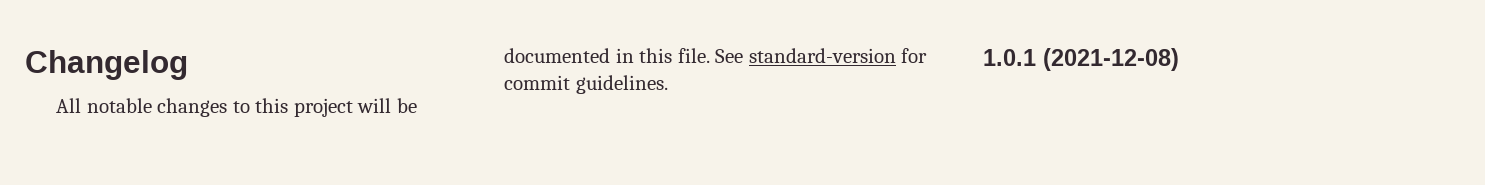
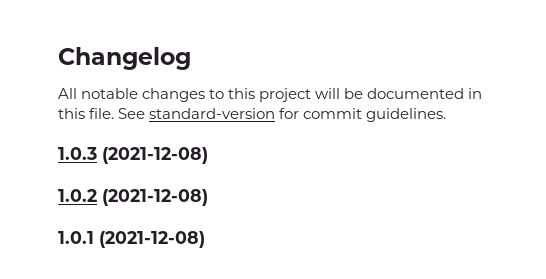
(668, 84) none -> [58,147,208,164] [58,189,208,206] // 1.0.3 (2021-12-08) // 1.0.2 (2021-12-08)

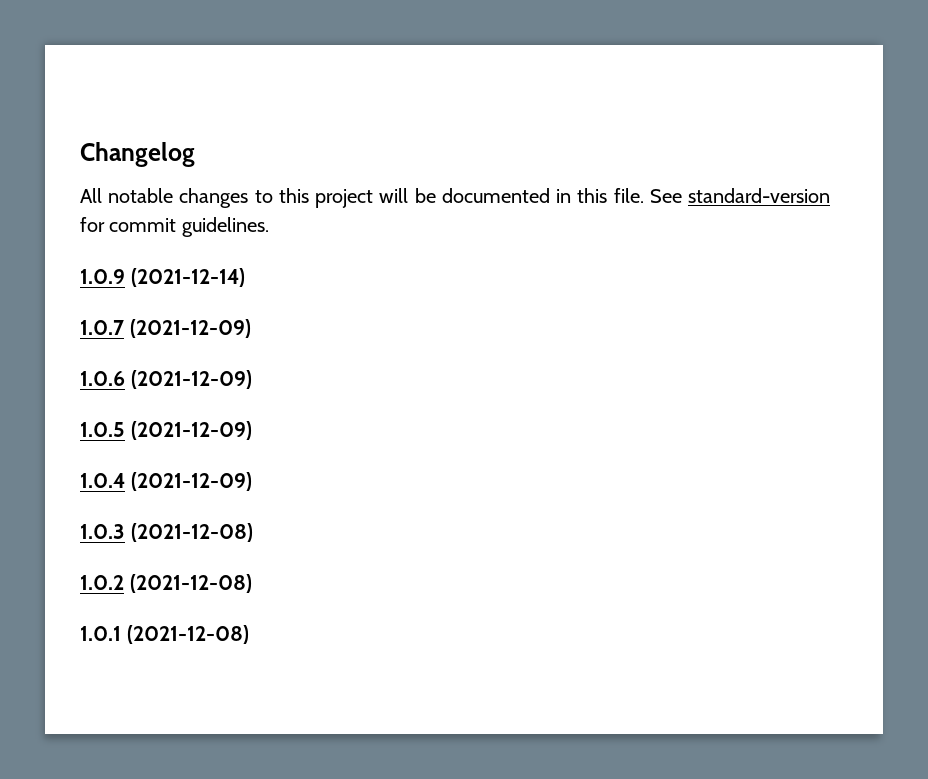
(447, 115) none -> [80,268,245,287] [80,319,251,338] [80,370,252,389] [80,421,252,440] [80,472,252,491] // 1.0.9 (2021-12-14) // 1.0.7 (2021-12-09) // 1.0.6 (2021-12-09) // 1.0.5 (2021-12-09) // 1.0.4 (2021-12-09)

